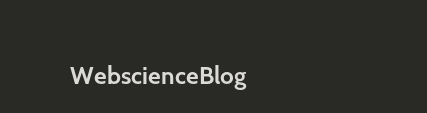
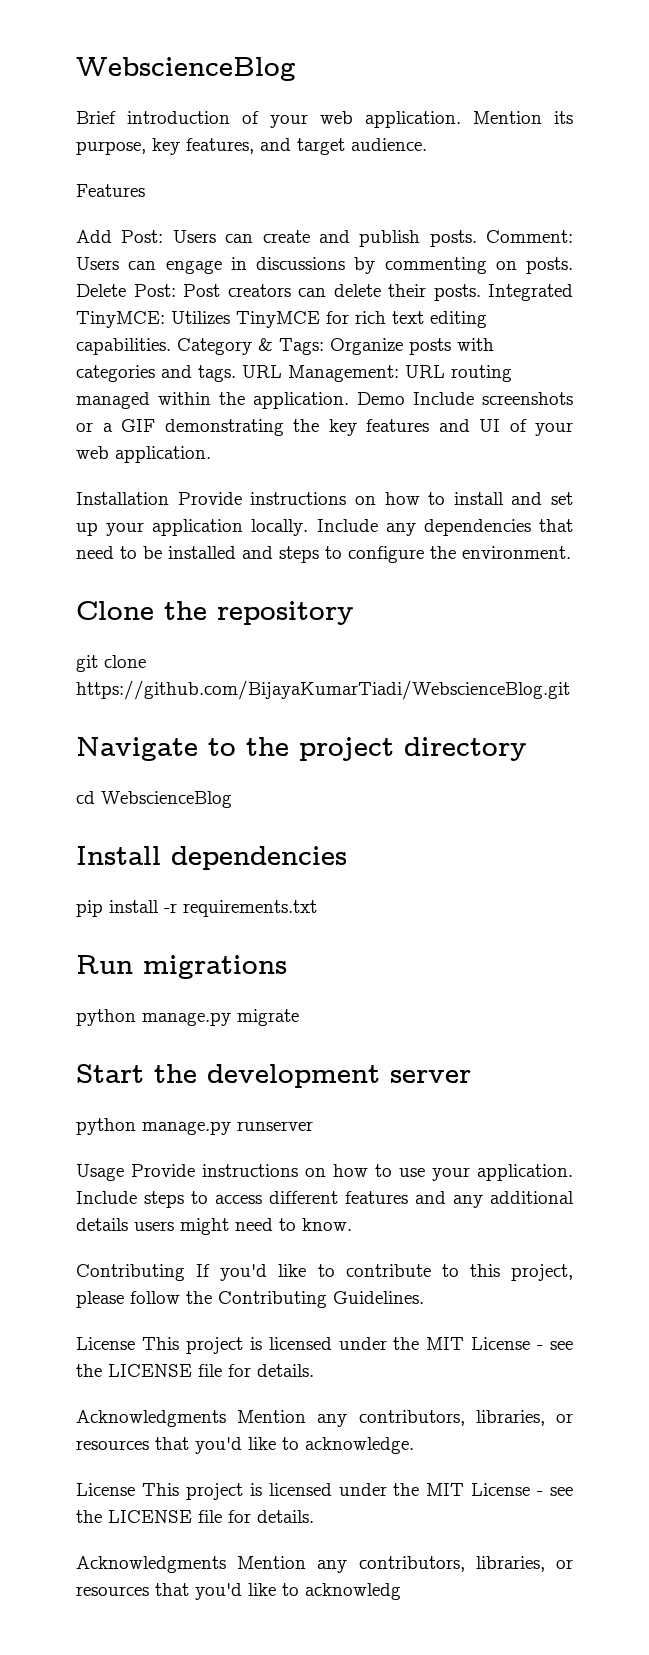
[70,65,247,90] WebscienceBlog -> [76,57,296,81] [76,111,573,128] [76,138,427,155] [76,184,145,197] [76,230,573,247] [76,257,573,274] [76,284,573,301] [76,311,487,328] [76,338,494,355] [76,365,512,382] [76,392,573,409] [76,419,573,436] [76,446,211,463] [76,492,573,505] [76,519,573,536] [76,546,571,563] [76,601,354,625] [76,655,146,672] [76,680,570,700] [76,737,527,761] [76,791,232,808] [76,846,347,870] [76,900,317,917] [76,955,287,979] [76,1009,299,1026] [76,1064,471,1088] [76,1118,313,1135] [76,1164,573,1181] [76,1191,574,1208] [76,1218,352,1235] [76,1264,573,1281] [76,1291,424,1308] [76,1337,573,1354] [76,1364,314,1377] [76,1410,573,1427] [76,1437,414,1454] [76,1483,573,1500] [76,1510,314,1523] [76,1556,573,1573] [76,1583,401,1600] WebscienceBlog // Brief introduction of your web application. Mention its purpose, key features, and target audience. // Features // Add Post: Users can create and publish posts. Comment: Users can engage in discussions by commenting on posts. Delete Post: Post creators can delete their posts. Integrated TinyMCE: Utilizes TinyMCE for rich text editing capabilities. Category & Tags: Organize posts with categories and tags. URL Management: URL routing managed within the application. Demo Include screenshots or a GIF demonstrating the key features and UI of your web application. // Installation Provide instructions on how to install and set up your application locally. Include any dependencies that need to be installed and steps to configure the environment. // Clone the repository // git clone https://github.com/BijayaKumarTiadi/WebscienceBlog.git // Navigate to the project directory // cd WebscienceBlog // Install dependencies // pip install -r requirements.txt // Run migrations // python manage.py migrate // Start the development server // python manage.py runserver // Usage Provide instructions on how to use your application. Include steps to access different features and any additional details users might need to know. // Contributing If you'd like to contribute to this project, please follow the Contributing Guidelines. // License This project is licensed under the MIT License - see the LICENSE file for details. // Acknowledgments Mention any contributors, libraries, or resources that you'd like to acknowledge. // License This project is licensed under the MIT License - see the LICENSE file for details. // Acknowledgments Mention any contributors, libraries, or resources that you'd like to acknowledg

